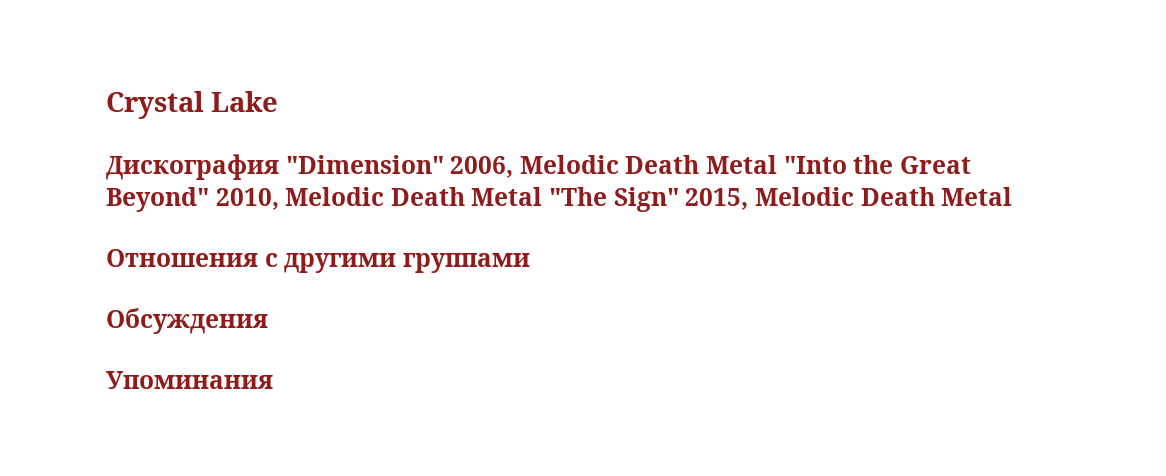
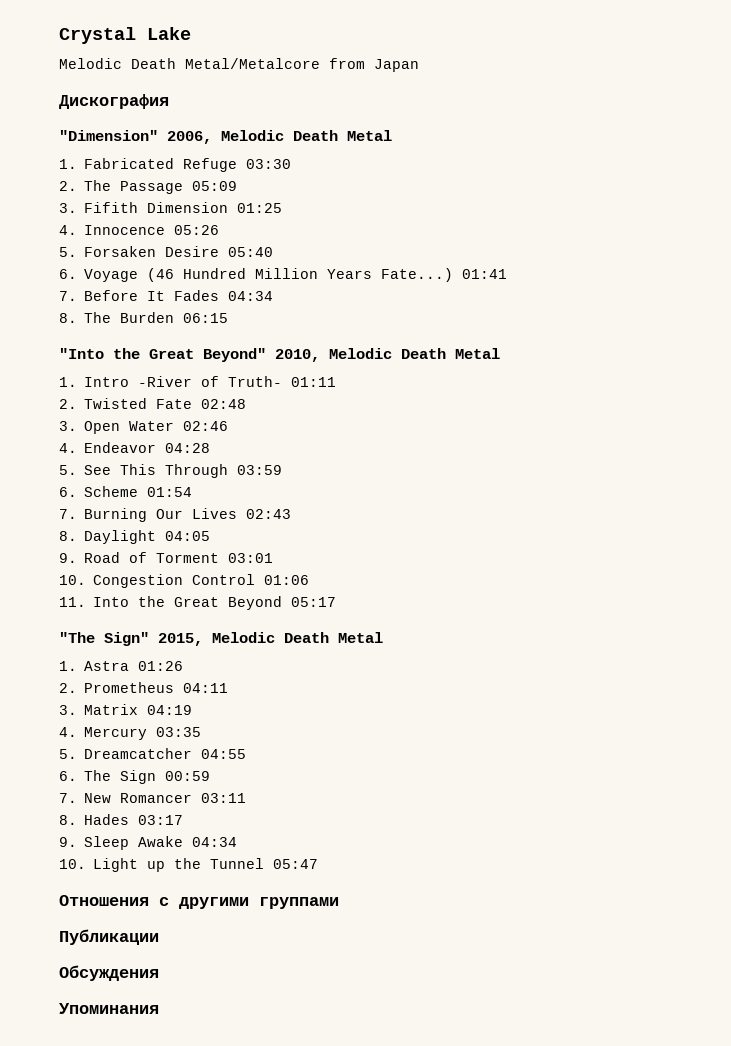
(279, 101) none -> [59,58,419,72] // Melodic Death Metal/Metalcore from Japan
(279, 167) none -> (169, 101) //
(778, 164) none -> [59,158,292,172] [59,180,238,194] [59,202,283,213] [59,225,220,235] [59,246,274,257] [59,268,508,282] [59,290,274,301] [59,312,229,323] // 1. Fabricated Refuge 03:30 // 2. The Passage 05:09 // 3. Fifith Dimension 01:25 // 4. Innocence 05:26 // 5. Forsaken Desire 05:40 // 6. Voyage (46 Hundred Million Years Fate...) 01:41 // 7. Before It Fades 04:34 // 8. The Burden 06:15 //
(543, 196) none -> [59,376,337,387] [59,398,247,409] [59,421,229,434] [59,442,211,453] [59,464,283,478] [59,486,193,497] [59,508,292,522] [59,530,211,544] [59,552,274,563] [59,574,310,588] [59,596,337,610] // 1. Intro -River of Truth- 01:11 // 2. Twisted Fate 02:48 // 3. Open Water 02:46 // 4. Endeavor 04:28 // 5. See This Through 03:59 // 6. Scheme 01:54 // 7. Burning Our Lives 02:43 // 8. Daylight 04:05 // 9. Road of Torment 03:01 // 10. Congestion Control 01:06 // 11. Into the Great Beyond 05:17 //
(1013, 196) none -> [59,661,184,671] [59,682,229,693] [59,704,193,715] [59,727,202,740] [59,748,247,759] [59,770,211,784] [59,793,247,803] [59,814,184,825] [59,836,238,850] [59,858,319,872] // 1. Astra 01:26 // 2. Prometheus 04:11 // 3. Matrix 04:19 // 4. Mercury 03:35 // 5. Dreamcatcher 04:55 // 6. The Sign 00:59 // 7. New Romancer 03:11 // 8. Hades 03:17 // 9. Sleep Awake 04:34 // 10. Light up the Tunnel 05:47
(530, 263) none -> [59,929,159,945] // Публикации

